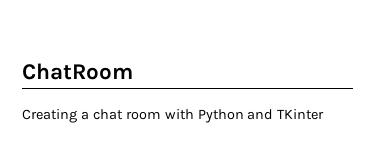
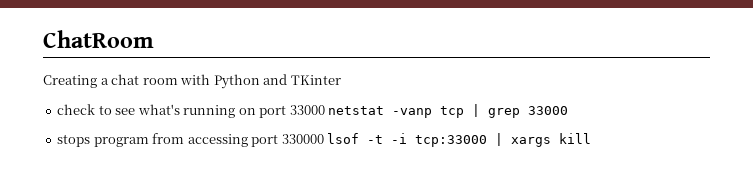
(325, 114) none -> [57,104,569,118] [57,133,592,147] // check to see what's running on port 33000 netstat -vanp tcp | grep 33000 // stops program from accessing port 330000 lsof -t -i tcp:33000 | xargs kill

